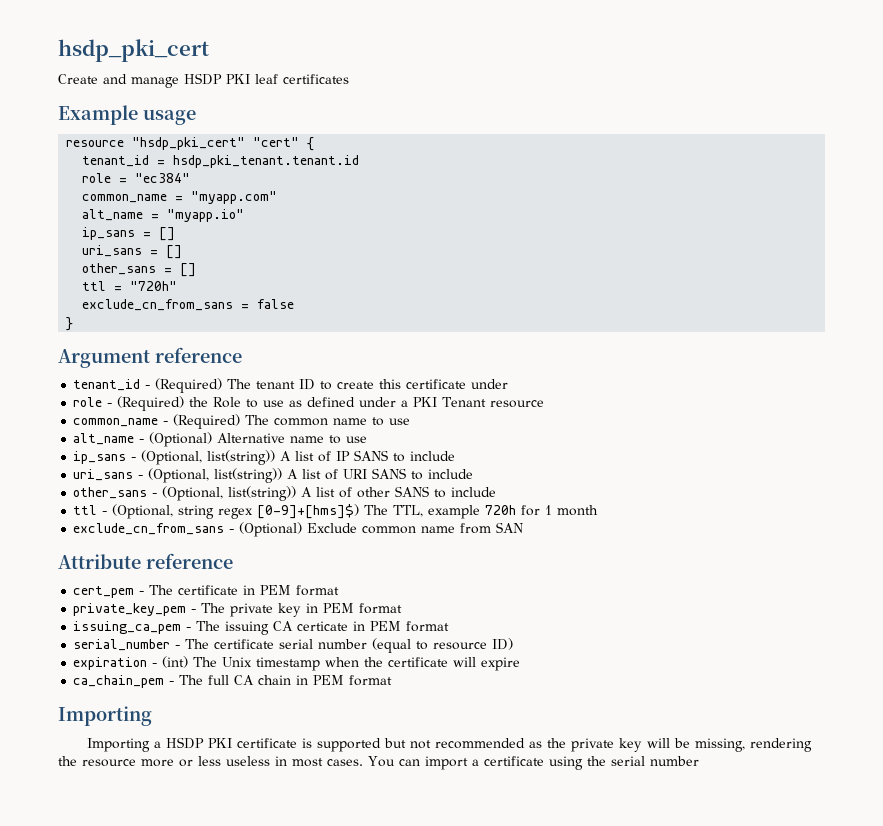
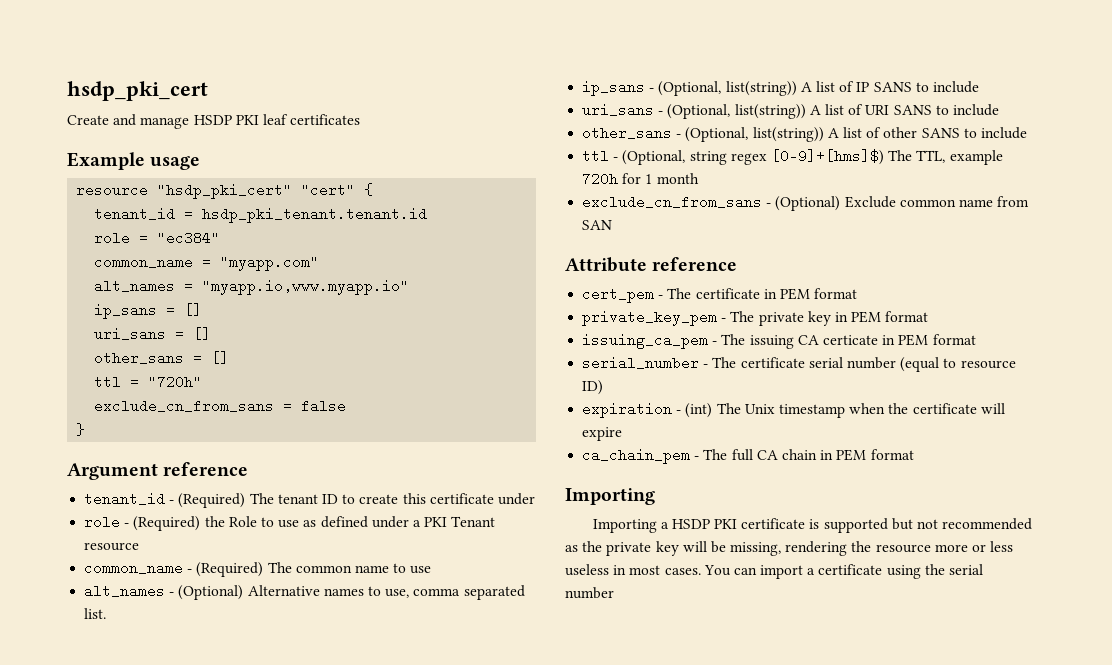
[82,209,245,222] alt_name = "myapp.io" -> [94,279,410,295] alt_names = "myapp.io,www.myapp.io"
[73,433,135,445] alt_name -> [84,584,166,598] alt_names
[290,435,368,444] name to use -> [323,585,525,600] [84,608,107,619] names to use, comma separated list.

